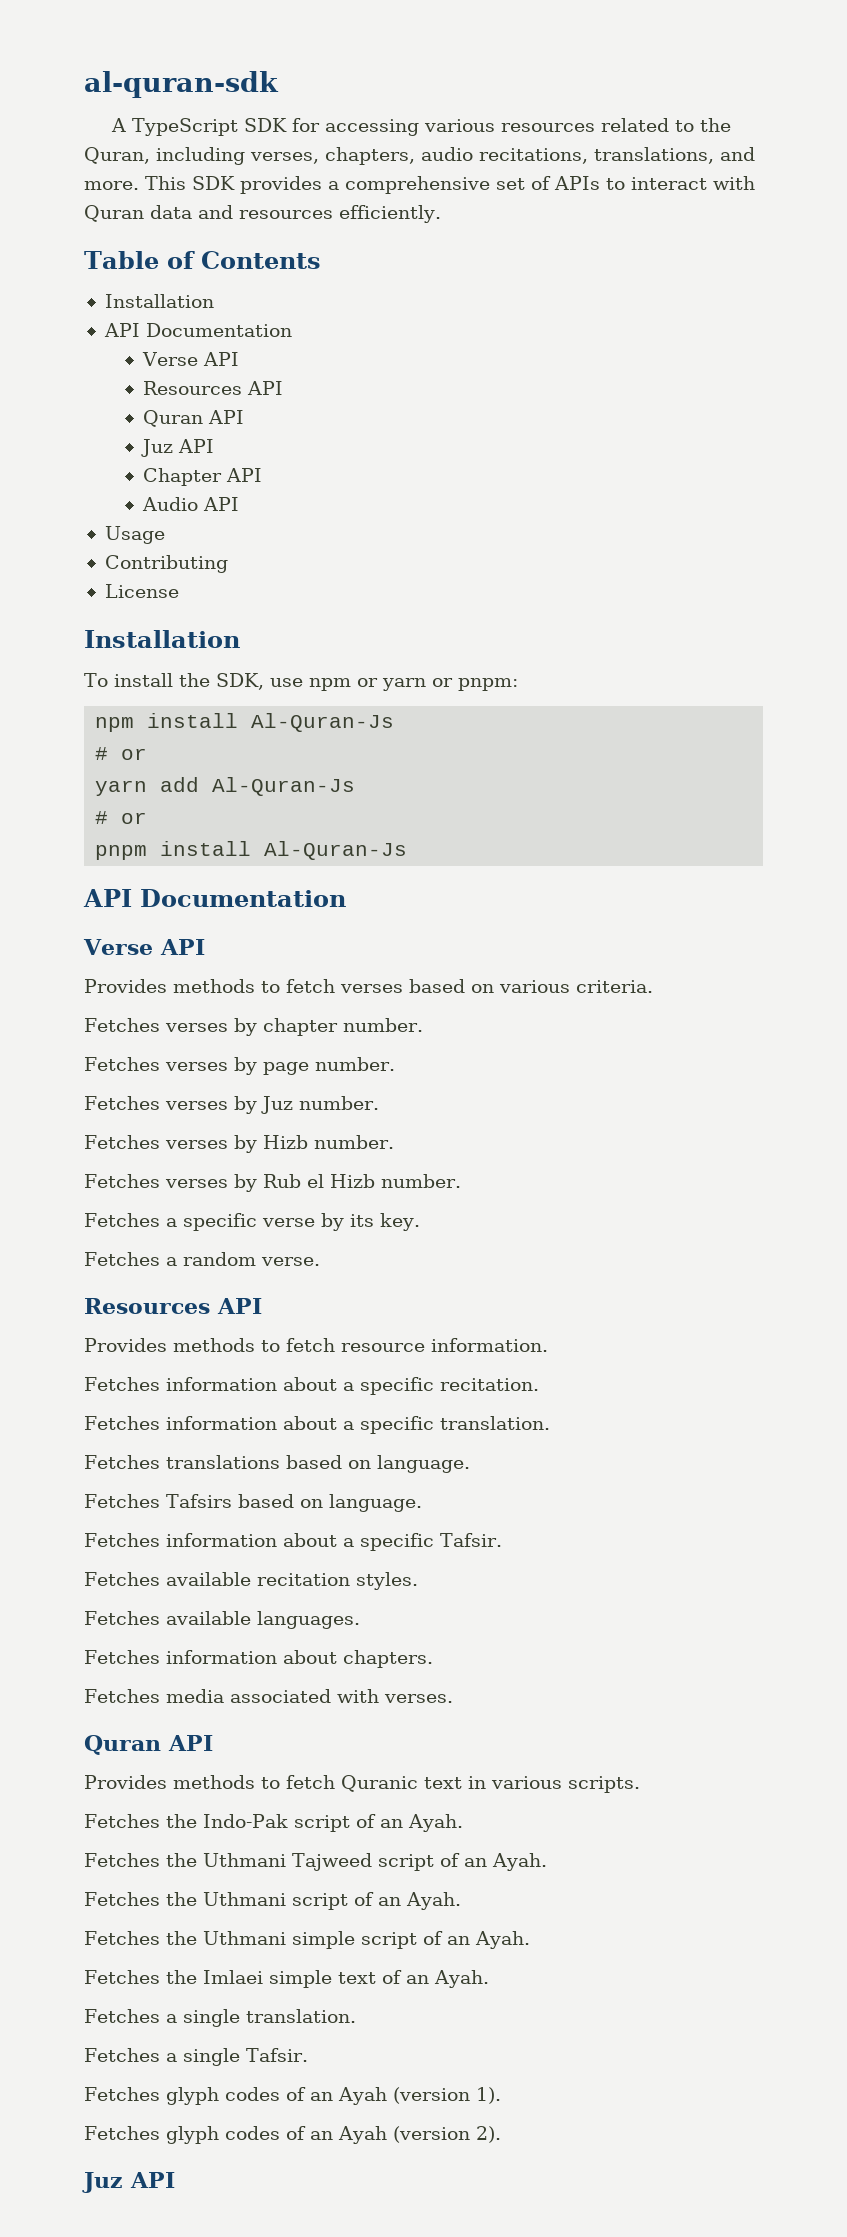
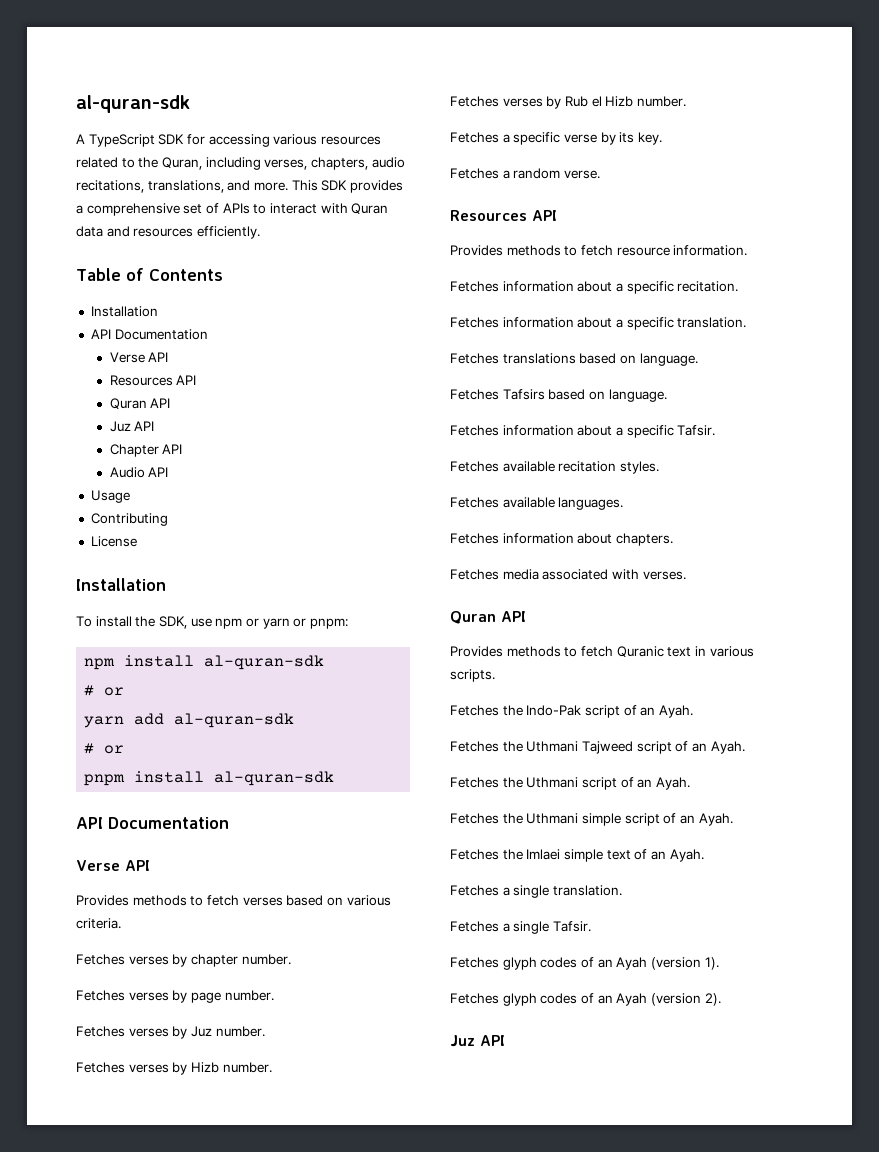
[251,713,395,732] Al-Quran-Js -> [204,655,325,670] al-quran-sdk
[212,777,356,796] Al-Quran-Js -> [174,713,295,728] al-quran-sdk
[264,841,408,860] Al-Quran-Js -> [214,771,335,786] al-quran-sdk

